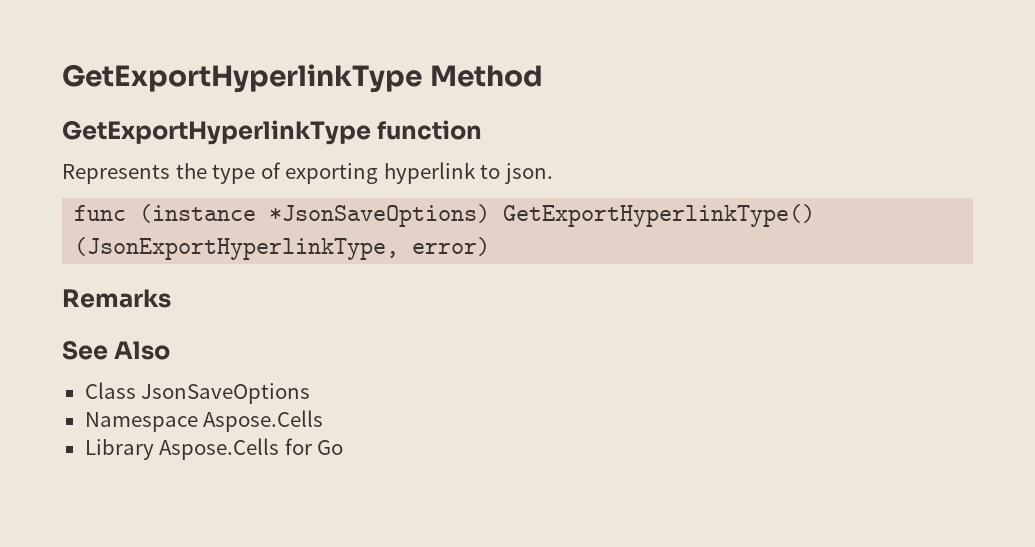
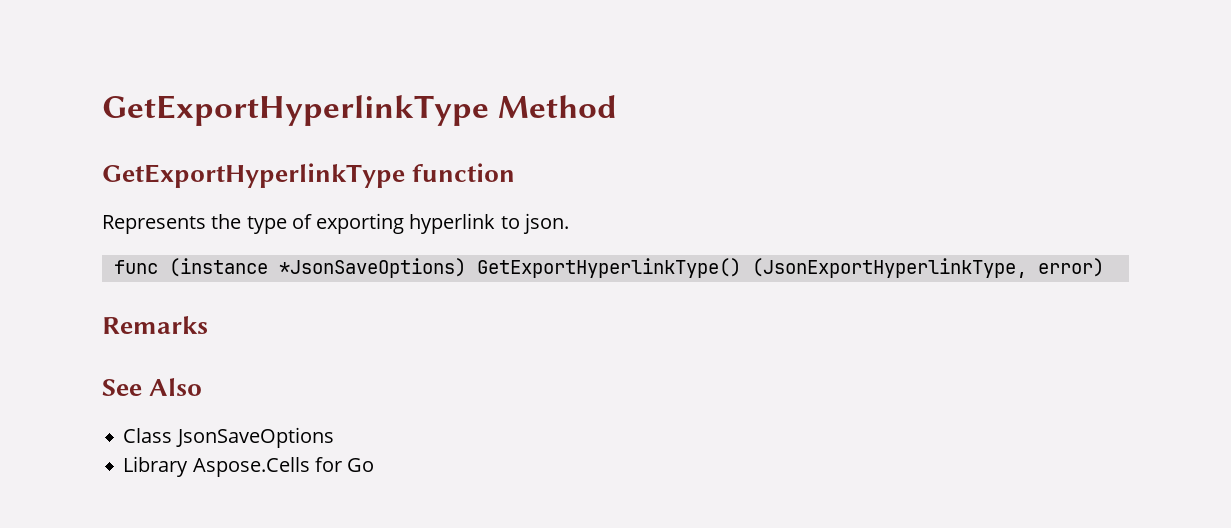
[84,410,324,432] // Namespace Aspose.Cells -> (334, 437) none

